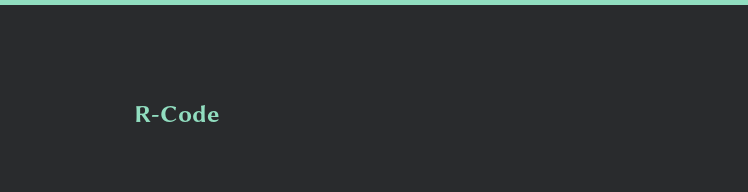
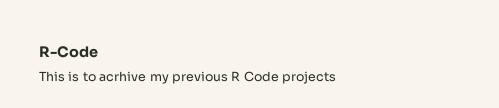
(220, 113) none -> [39,71,336,84] // This is to acrhive my previous R Code projects

